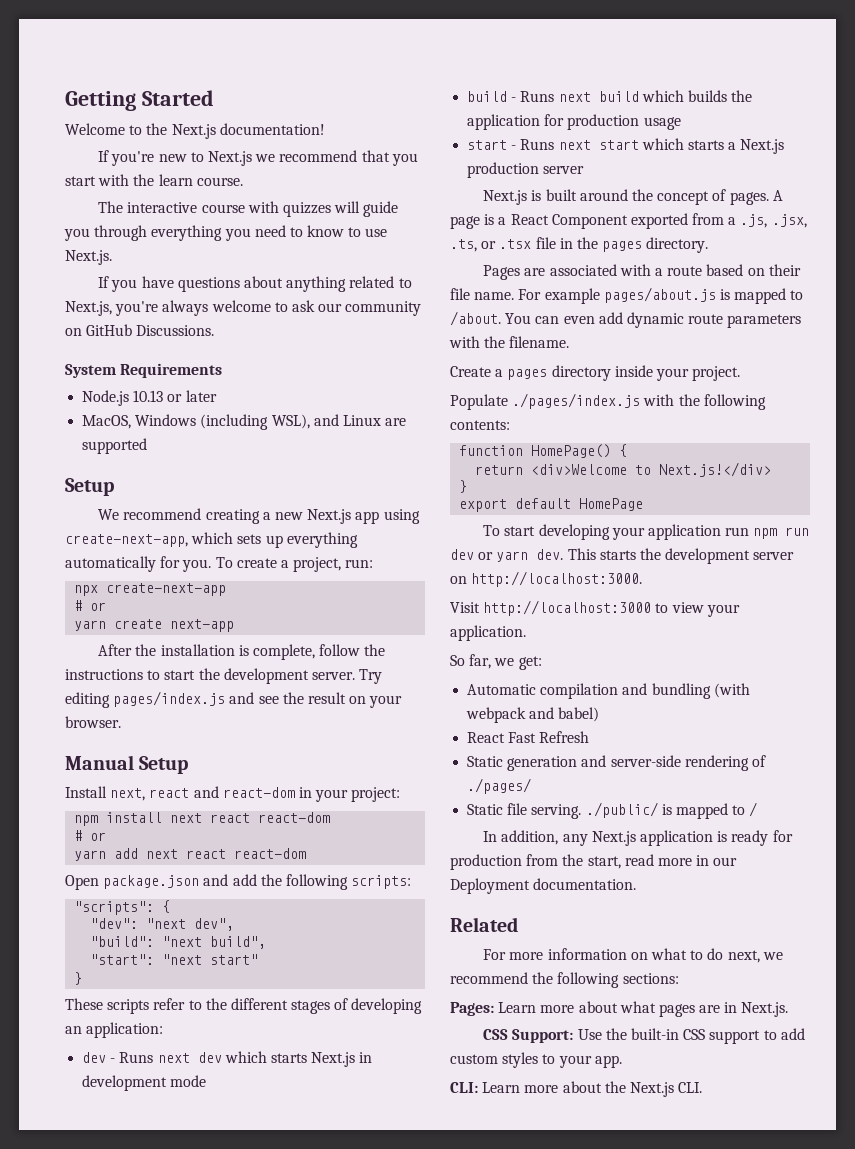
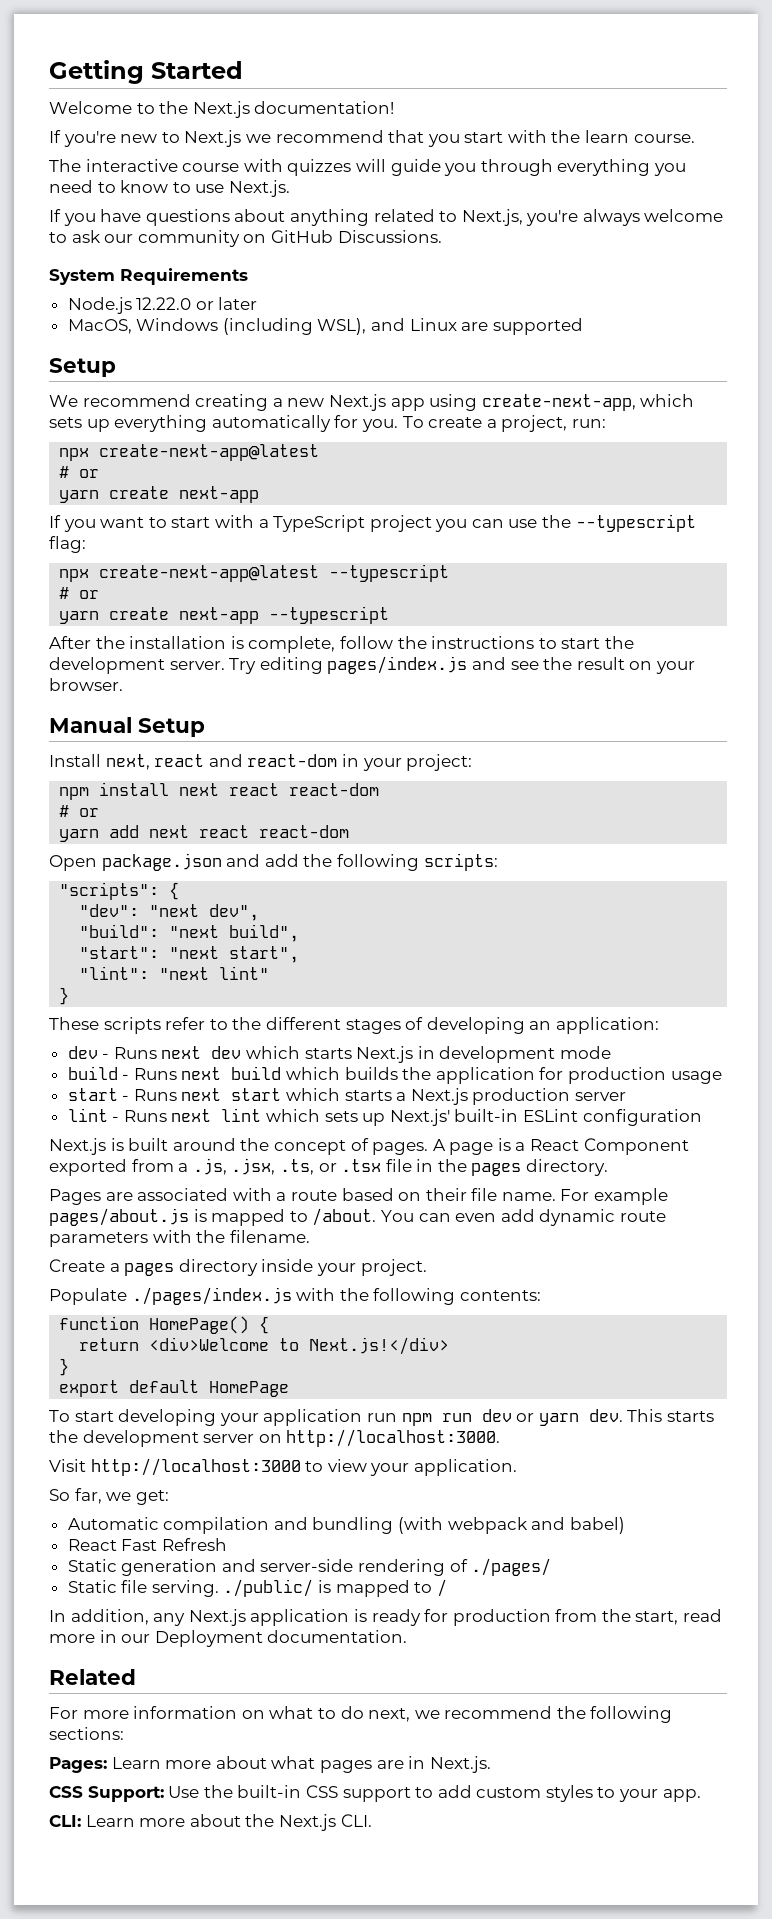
[133,390,164,402] 10.13 -> [136,297,192,310] 12.22.0
[106,583,227,596] [74,600,107,611] [74,619,235,632] create-next-app // # or // yarn create next-app -> [99,444,320,461] [59,466,100,478] [59,486,260,503] [49,514,696,532] [49,536,86,553] [59,564,450,582] [59,587,100,599] [59,606,390,624] create-next-app@latest // # or // yarn create next-app // If you want to start with a TypeScript project you can use the --typescript flag: // npx create-next-app@latest --typescript // # or // yarn create next-app --typescript
[210,954,259,965] start" -> [229,946,300,963] [79,966,270,980] start", // "lint": "next lint"
(585, 170) none -> [67,1108,702,1126] // lint - Runs next lint which sets up Next.js' built-in ESLint configuration

